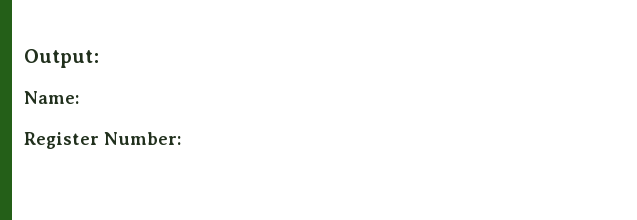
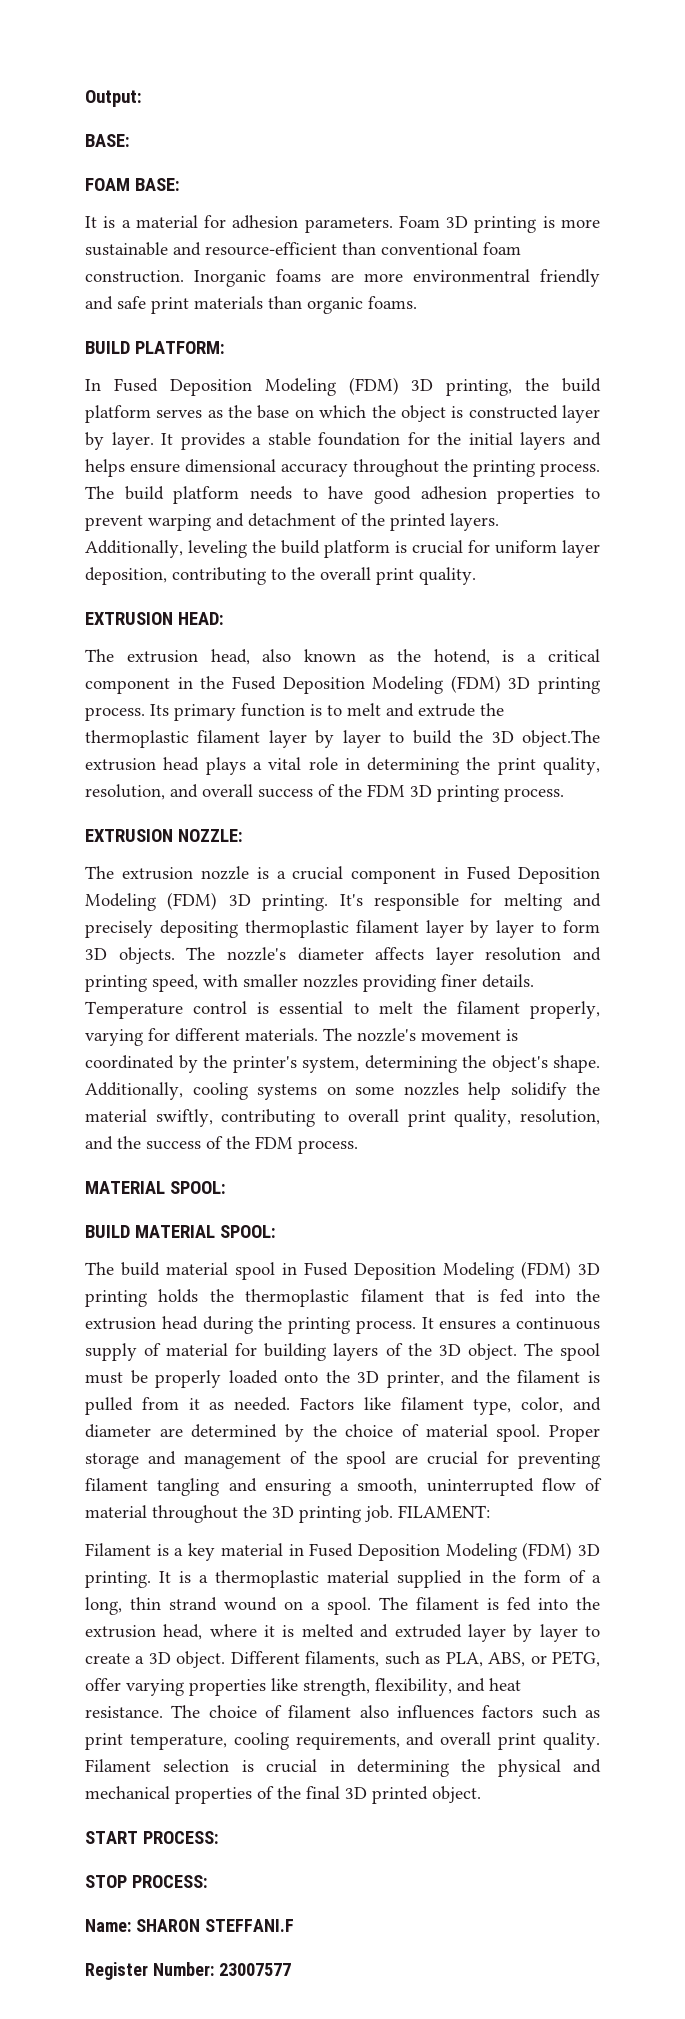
(99, 58) none -> [85,134,130,147] [85,178,180,191] [85,215,600,233] [85,242,521,256] [85,269,600,287] [85,296,417,314] [85,341,225,354] [85,377,601,396] [85,405,601,423] [85,432,601,450] [85,459,600,477] [85,486,600,504] [85,513,499,531] [85,540,600,558] [85,567,476,585] [85,612,224,625] [85,649,601,665] [85,675,600,694] [85,703,504,721] [85,730,601,748] [85,757,600,775] [85,784,564,802] [85,829,243,842] [85,866,601,884] [85,892,601,911] [85,920,600,938] [85,947,601,965] [85,974,534,992] [85,1001,600,1019] [85,1028,518,1046] [85,1055,600,1073] [85,1082,600,1100] [85,1109,600,1127] [85,1136,358,1154] [85,1181,226,1194] [85,1225,276,1238] [85,1261,600,1280] [85,1289,601,1307] [85,1316,600,1334] [85,1343,600,1361] [85,1370,600,1388] [85,1397,601,1415] [85,1424,600,1442] [85,1451,601,1469] [85,1478,602,1496] [85,1505,490,1523] [85,1542,600,1561] [85,1570,601,1588] [85,1597,600,1615] [85,1624,601,1642] [85,1651,600,1668] [85,1678,521,1696] [85,1705,600,1719] [85,1732,600,1750] [85,1759,601,1777] [85,1786,481,1804] [85,1831,219,1844] [85,1875,208,1888] // BASE: // FOAM BASE: // It is a material for adhesion parameters. Foam 3D printing is more sustainable and resource-efficient than conventional foam construction. Inorganic foams are more environmentral friendly and safe print materials than organic foams. // BUILD PLATFORM: // In Fused Deposition Modeling (FDM) 3D printing, the build platform serves as the base on which the object is constructed layer by layer. It provides a stable foundation for the initial layers and helps ensure dimensional accuracy throughout the printing process. The build platform needs to have good adhesion properties to prevent warping and detachment of the printed layers. Additionally, leveling the build platform is crucial for uniform layer deposition, contributing to the overall print quality. // EXTRUSION HEAD: // The extrusion head, also known as the hotend, is a critical component in the Fused Deposition Modeling (FDM) 3D printing process. Its primary function is to melt and extrude the thermoplastic filament layer by layer to build the 3D object.The extrusion head plays a vital role in determining the print quality, resolution, and overall success of the FDM 3D printing process. // EXTRUSION NOZZLE: // The extrusion nozzle is a crucial component in Fused Deposition Modeling (FDM) 3D printing. It's responsible for melting and precisely depositing thermoplastic filament layer by layer to form 3D objects. The nozzle's diameter affects layer resolution and printing speed, with smaller nozzles providing finer details. Temperature control is essential to melt the filament properly, varying for different materials. The nozzle's movement is coordinated by the printer's system, determining the object's shape. Additionally, cooling systems on some nozzles help solidify the material swiftly, contributing to overall print quality, resolution, and the success of the FDM process. // MATERIAL SPOOL: // BUILD MATERIAL SPOOL: // The build material spool in Fused Deposition Modeling (FDM) 3D printing holds the thermoplastic filament that is fed into the extrusion head during the printing process. It ensures a continuous supply of material for building layers of the 3D object. The spool must be properly loaded onto the 3D printer, and the filament is pulled from it as needed. Factors like filament type, color, and diameter are determined by the choice of material spool. Proper storage and management of the spool are crucial for preventing filament tangling and ensuring a smooth, uninterrupted flow of material throughout the 3D printing job. FILAMENT: // Filament is a key material in Fused Deposition Modeling (FDM) 3D printing. It is a thermoplastic material supplied in the form of a long, thin strand wound on a spool. The filament is fed into the extrusion head, where it is melted and extruded layer by layer to create a 3D object. Different filaments, such as PLA, ABS, or PETG, offer varying properties like strength, flexibility, and heat resistance. The choice of filament also influences factors such as print temperature, cooling requirements, and overall print quality. Filament selection is crucial in determining the physical and mechanical properties of the final 3D printed object. // START PROCESS: // STOP PROCESS:
(79, 97) none -> [135,1919,294,1932] SHARON STEFFANI.F
(181, 138) none -> [218,1963,291,1976] 23007577

